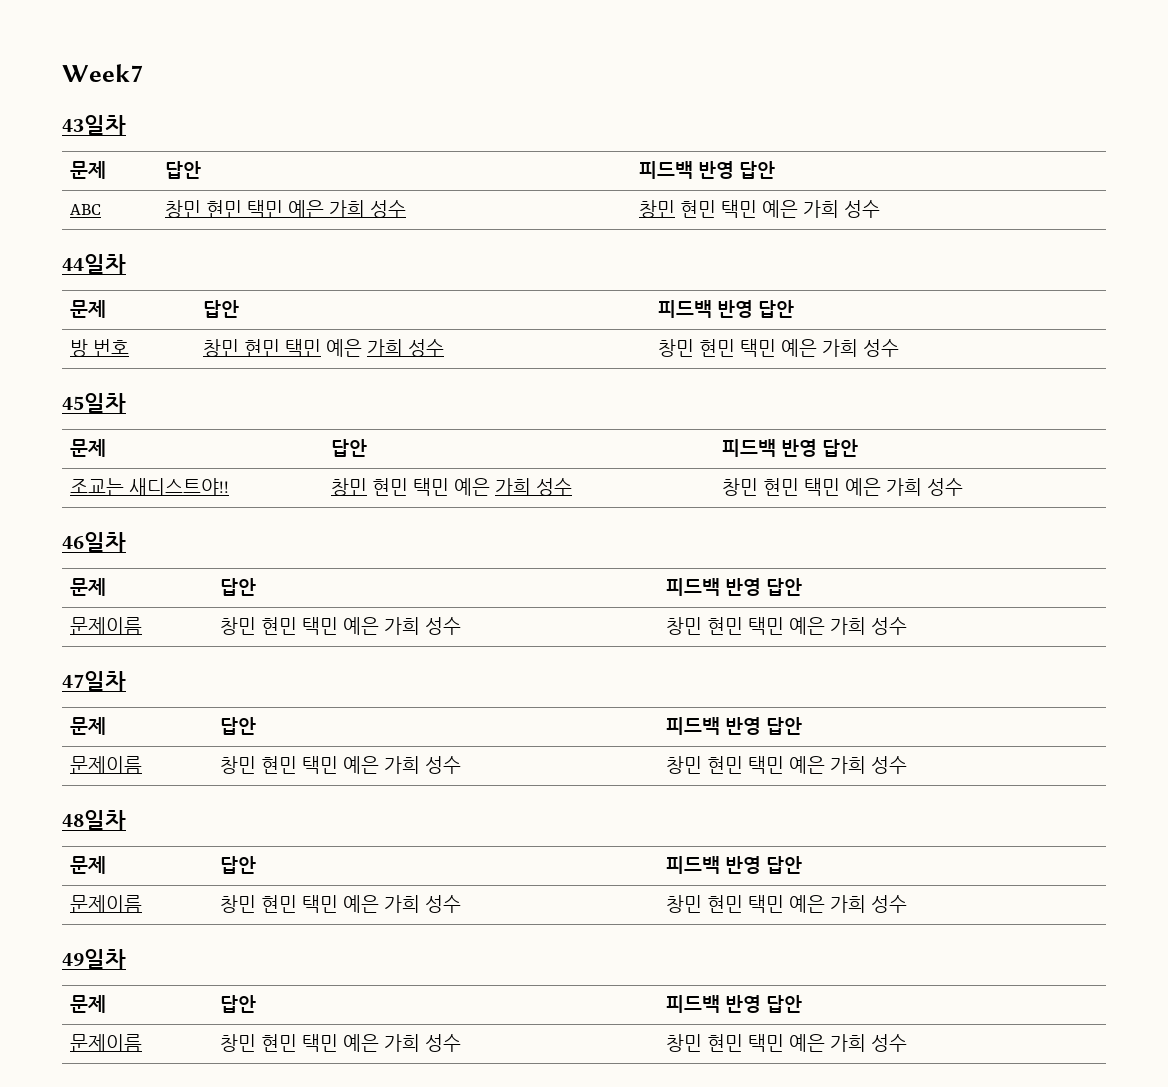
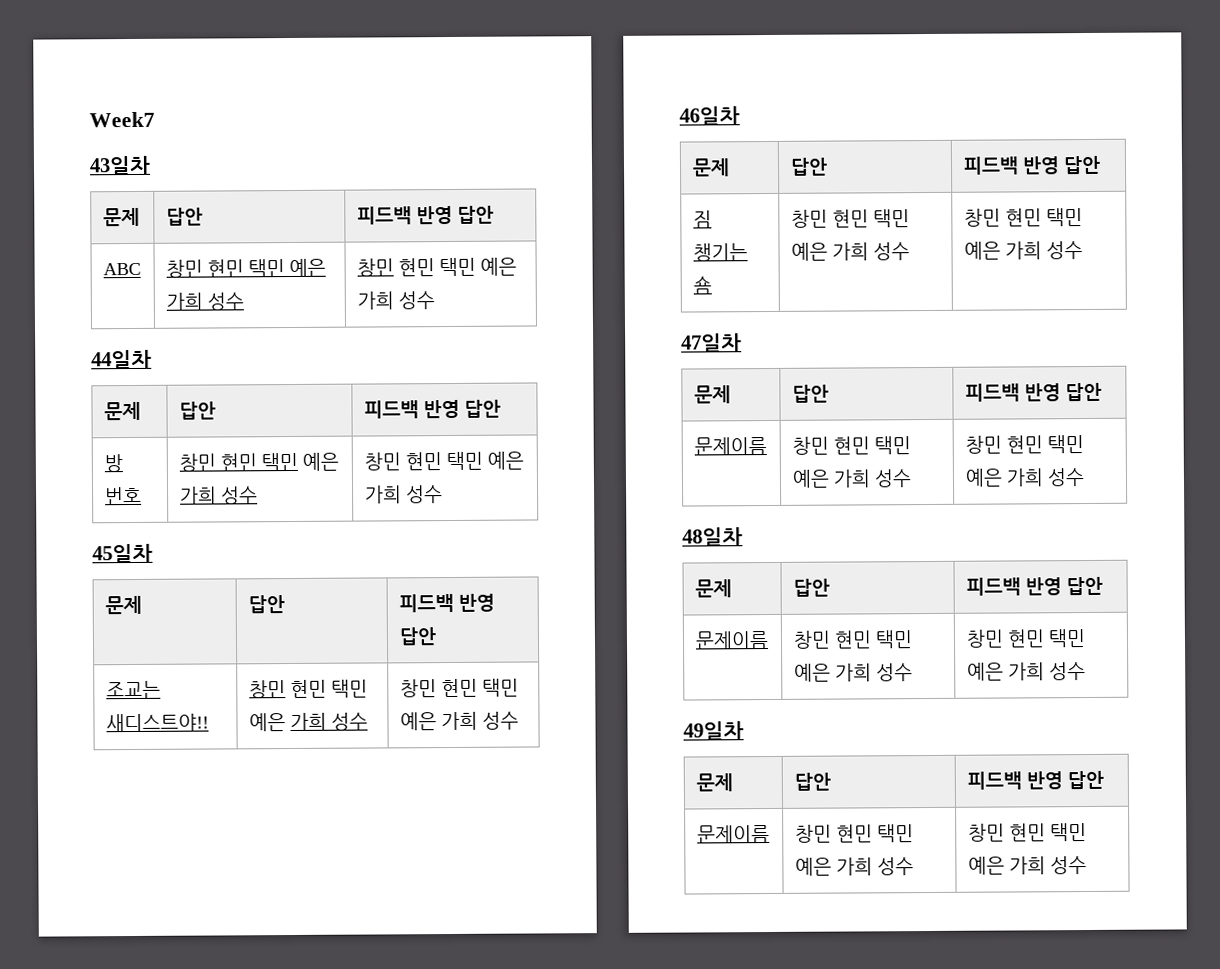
[70,617,143,635] 문제이름 -> [692,210,712,229] [692,243,748,262] [692,275,712,295] 짐 챙기는 숌

